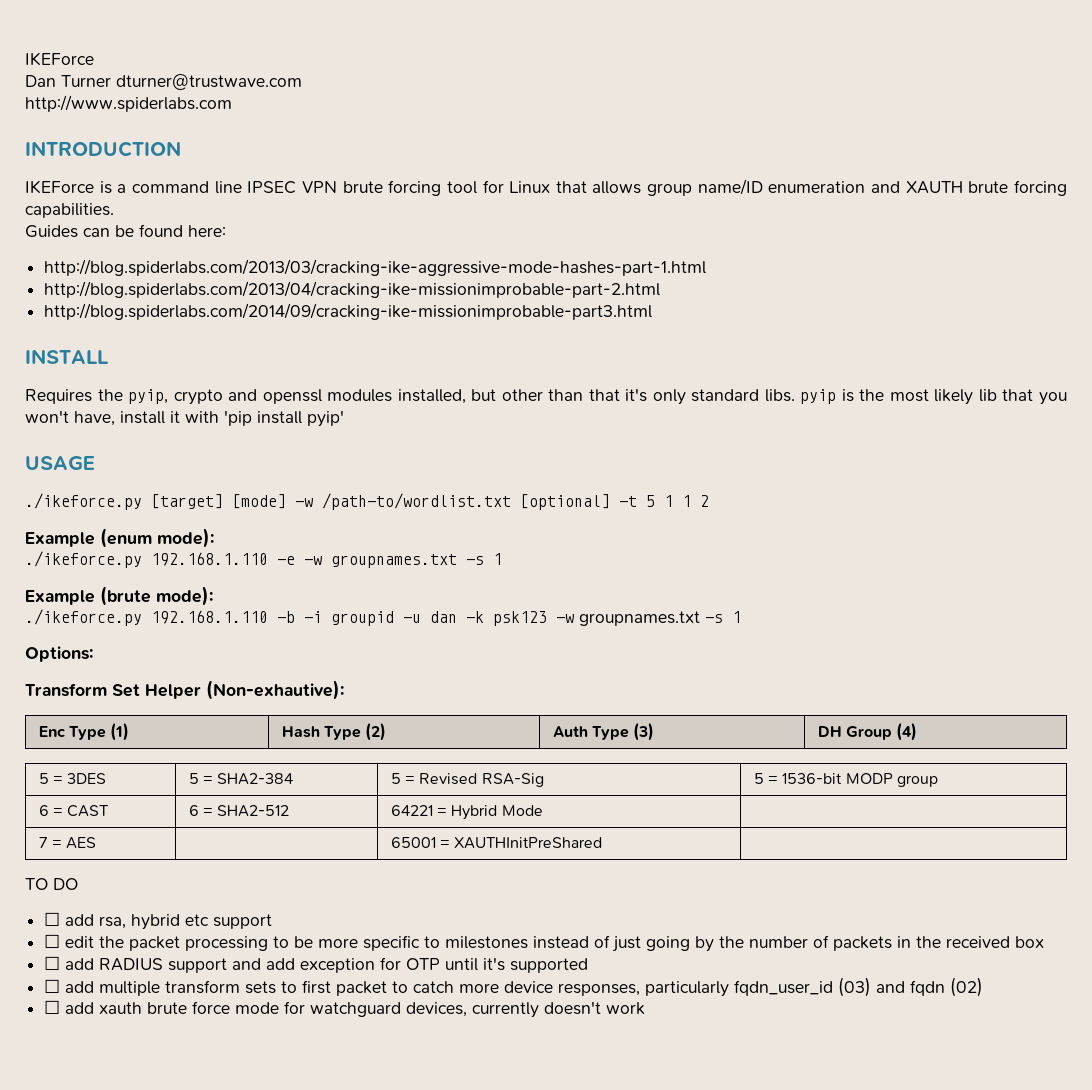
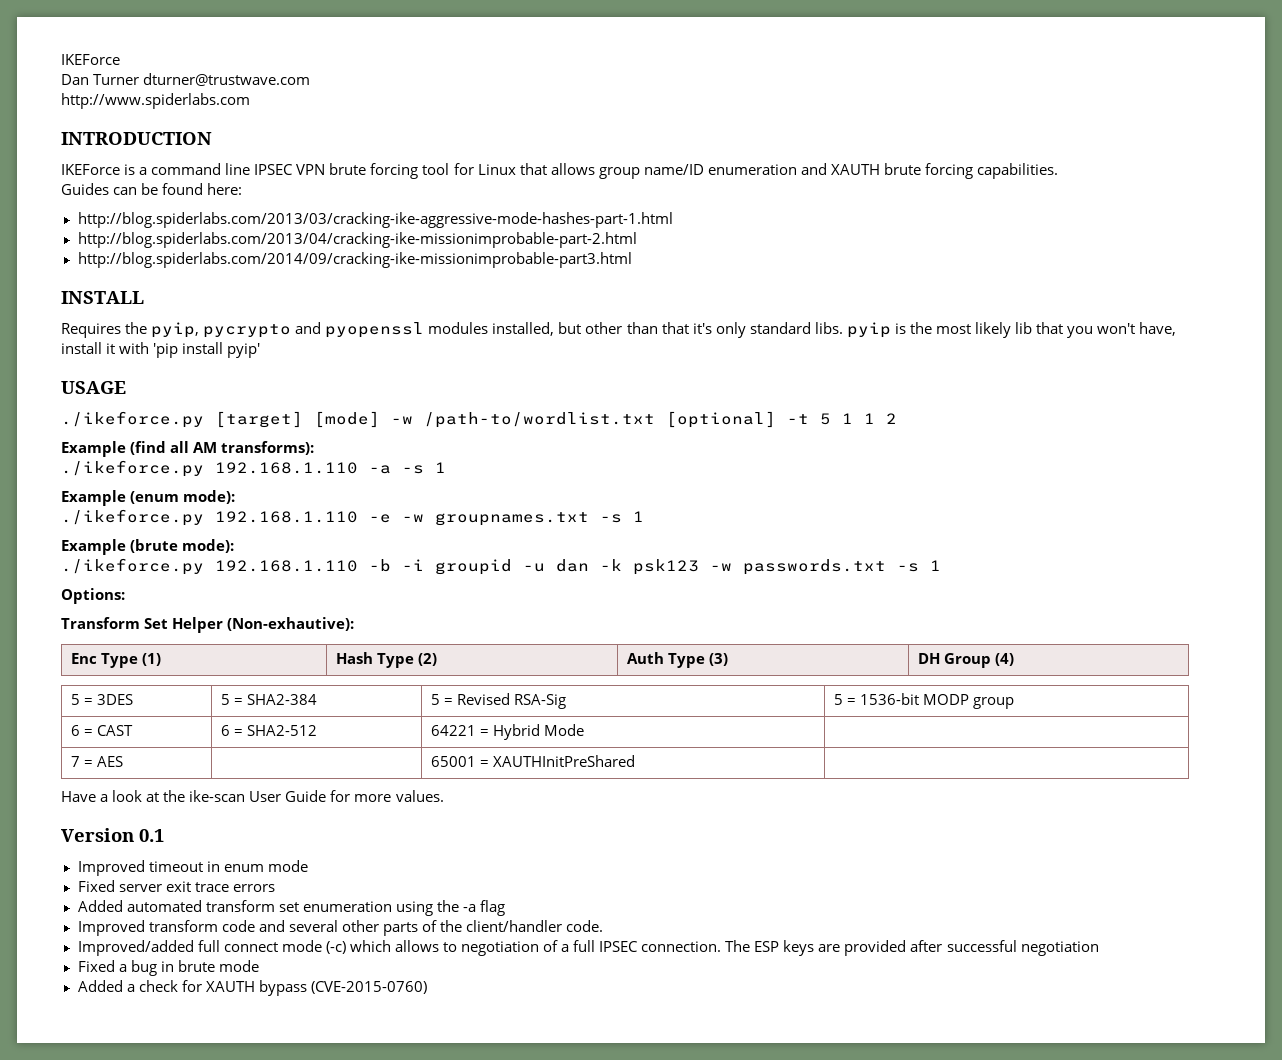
[173,389,322,405] crypto and openssl -> [203,322,425,338] pycrypto and pyopenssl
(709, 501) none -> [61,441,315,457] [61,460,446,477] // Example (find all AM transforms): // ./ikeforce.py 192.168.1.110 -a -s 1
[579,611,700,626] groupnames.txt -> [743,559,886,575] passwords.txt
[25,878,78,890] [44,912,273,930] [44,934,1045,952] [44,956,589,973] [44,977,984,997] [44,1000,646,1018] TO DO // ☐ add rsa, hybrid etc support // ☐ edit the packet processing to be more specific to milestones instead of just going by the number of packets in the received box // ☐ add RADIUS support and add exception for OTP until it's supported // ☐ add multiple transform sets to first packet to catch more device responses, particularly fqdn_user_id (03) and fqdn (02) // ☐ add xauth brute force mode for watchguard devices, currently doesn't work -> [61,790,444,802] [61,828,164,842] [77,860,308,876] [77,880,275,892] [77,900,505,916] [77,920,604,936] [77,940,1099,956] [77,960,259,976] [77,980,427,996] Have a look at the ike-scan User Guide for more values. // Version 0.1 // Improved timeout in enum mode // Fixed server exit trace errors // Added automated transform set enumeration using the -a flag // Improved transform code and several other parts of the client/handler code. // Improved/added full connect mode (-c) which allows to negotiation of a full IPSEC connection. The ESP keys are provided after successful negotiation // Fixed a bug in brute mode // Added a check for XAUTH bypass (CVE-2015-0760)

